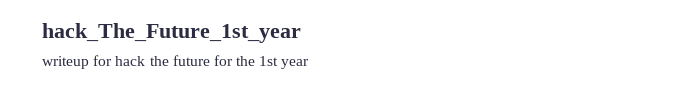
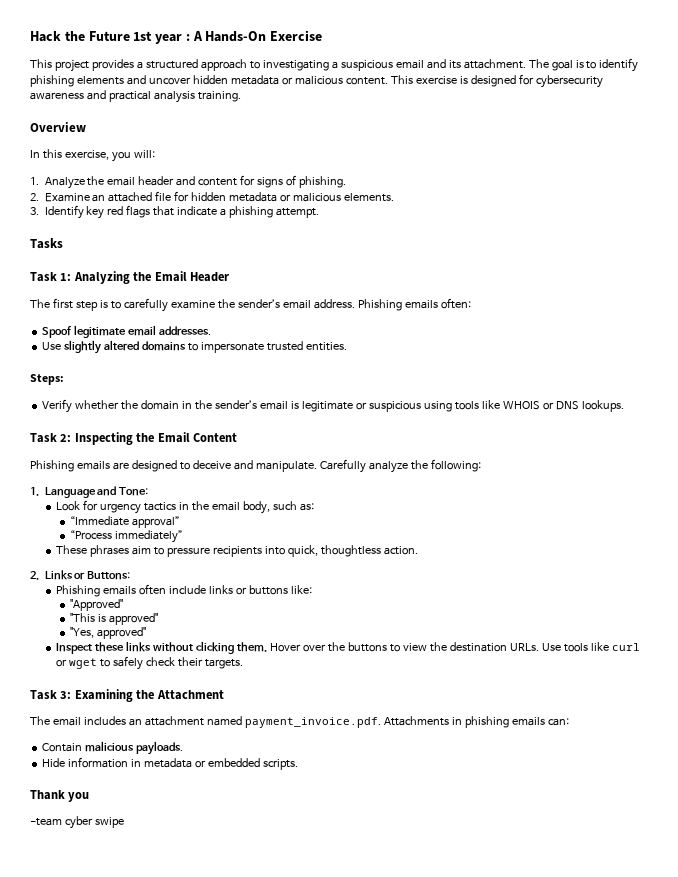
[42,23,301,43] [42,55,310,69] hack_The_Future_1st_year // writeup for hack the future for the 1st year -> [30,30,323,44] [30,58,639,72] [30,74,603,88] [30,90,241,103] [30,122,86,132] [30,149,155,162] [30,175,347,189] [30,191,395,202] [30,205,320,219] [30,238,63,249] [30,271,229,284] [30,298,471,312] [42,325,212,338] [42,340,347,354] [30,374,64,385] [42,399,624,413] [30,432,237,445] [30,459,481,473] [30,486,149,498] [56,500,314,514] [70,516,181,528] [70,530,184,543] [56,545,418,557] [30,570,131,580] [56,584,312,597] [70,599,124,611] [70,613,159,625] [70,627,147,639] [56,641,640,654] [56,656,244,670] [30,689,224,702] [30,716,569,728] [42,741,184,755] [42,757,298,770] [30,790,90,802] [30,816,124,829] Hack the Future 1st year : A Hands-On Exercise // This project provides a structured approach to investigating a suspicious email and its attachment. The goal is to identify phishing elements and uncover hidden metadata or malicious content. This exercise is designed for cybersecurity awareness and practical analysis training. // Overview // In this exercise, you will: // 1. Analyze the email header and content for signs of phishing. // 2. Examine an attached file for hidden metadata or malicious elements. // 3. Identify key red flags that indicate a phishing attempt. // Tasks // Task 1: Analyzing the Email Header // The first step is to carefully examine the sender’s email address. Phishing emails often: // Spoof legitimate email addresses. // Use slightly altered domains to impersonate trusted entities. // Steps: // Verify whether the domain in the sender’s email is legitimate or suspicious using tools like WHOIS or DNS lookups. // Task 2: Inspecting the Email Content // Phishing emails are designed to deceive and manipulate. Carefully analyze the following: // 1. Language and Tone: // Look for urgency tactics in the email body, such as: // “Immediate approval” // “Process immediately” // These phrases aim to pressure recipients into quick, thoughtless action. // 2. Links or Buttons: // Phishing emails often include links or buttons like: // "Approved" // "This is approved" // "Yes, approved" // Inspect these links without clicking them. Hover over the buttons to view the destination URLs. Use tools like curl or wget to safely check their targets. // Task 3: Examining the Attachment // The email includes an attachment named payment_invoice.pdf. Attachments in phishing emails can: // Contain malicious payloads. // Hide information in metadata or embedded scripts. // Thank you // -team cyber swipe

